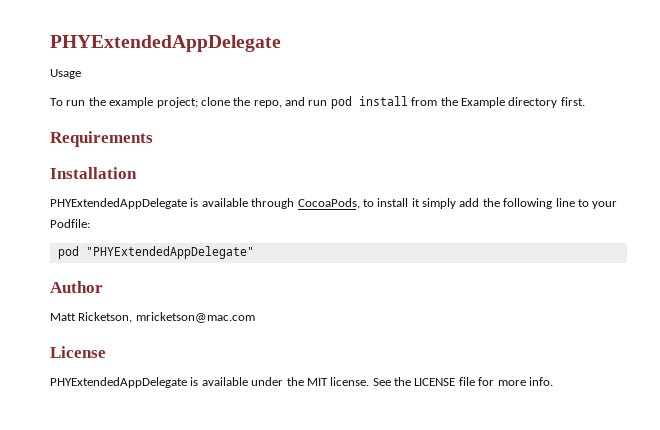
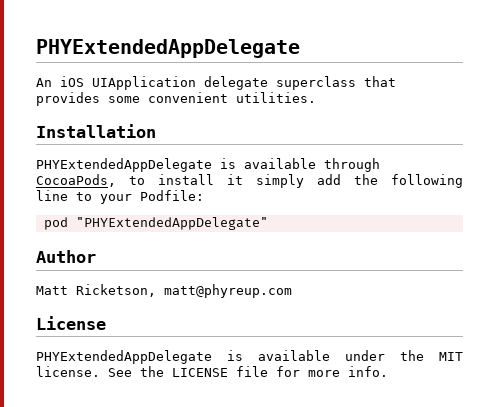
[50,69,81,79] [50,96,585,109] [50,131,153,147] Usage // To run the example project; clone the repo, and run pod install from the Example directory first. // Requirements -> [36,76,396,90] [36,92,316,106] An iOS UIApplication delegate superclass that provides some convenient utilities.
[135,312,255,323] mricketson@mac.com -> [164,284,292,298] matt@phyreup.com

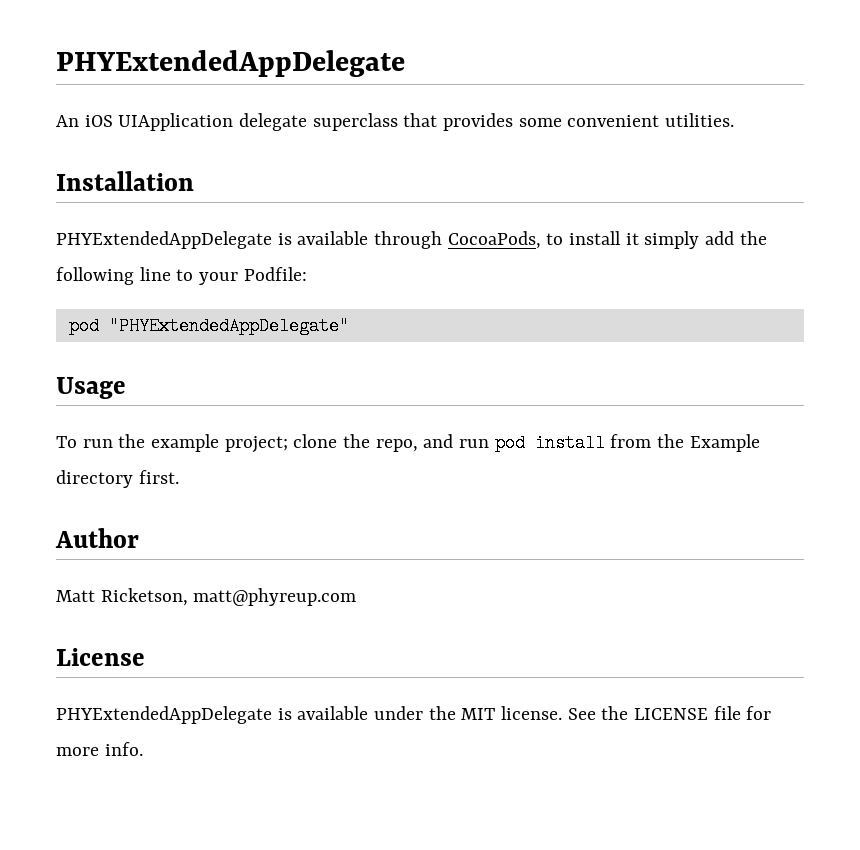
(268, 223) none -> [56,377,126,399] [56,434,760,453] [56,470,179,488] // Usage // To run the example project; clone the repo, and run pod install from the Example directory first.

